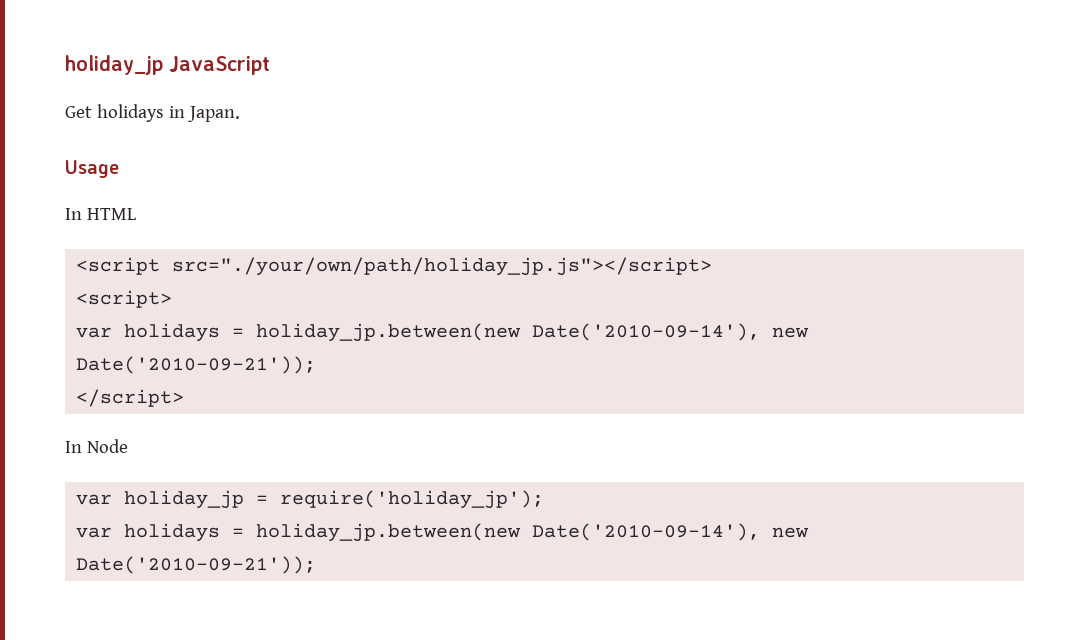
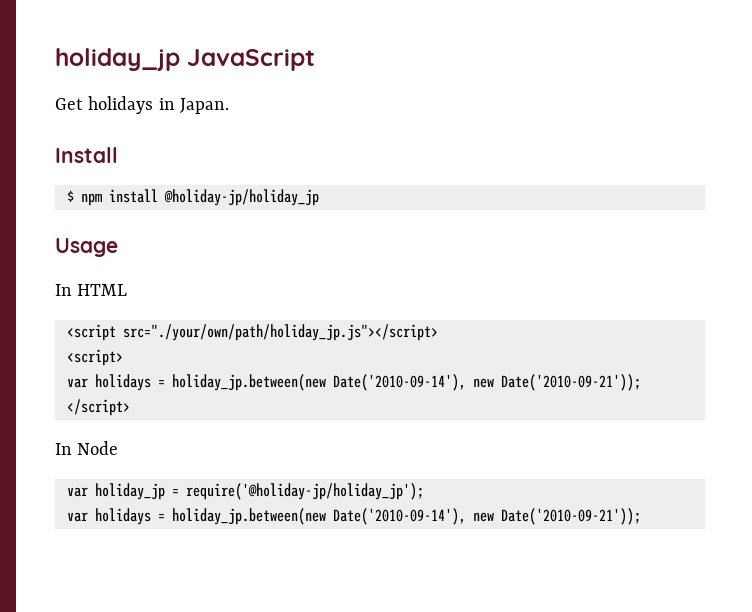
(240, 114) none -> [55,147,118,163] [66,189,319,206] // Install // $ npm install @holiday-jp/holiday_jp
[280,490,545,509] require('holiday_jp'); -> [185,483,424,500] require('@holiday-jp/holiday_jp');

